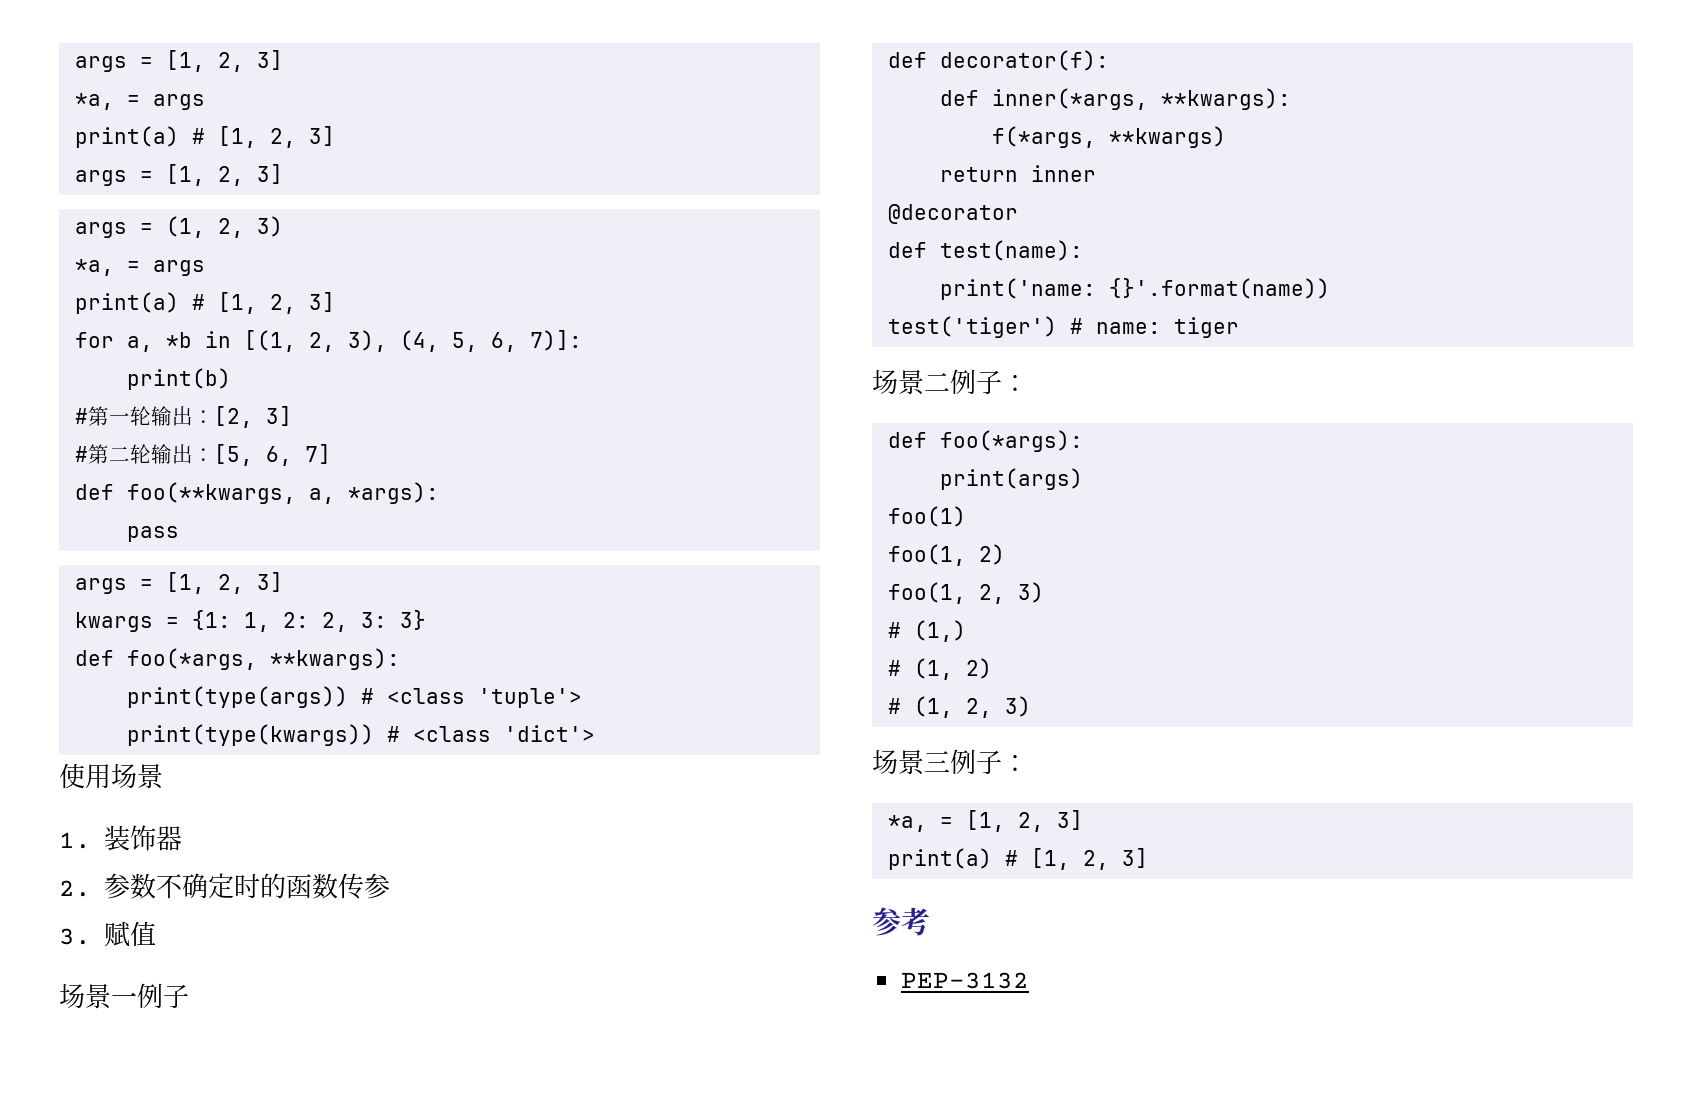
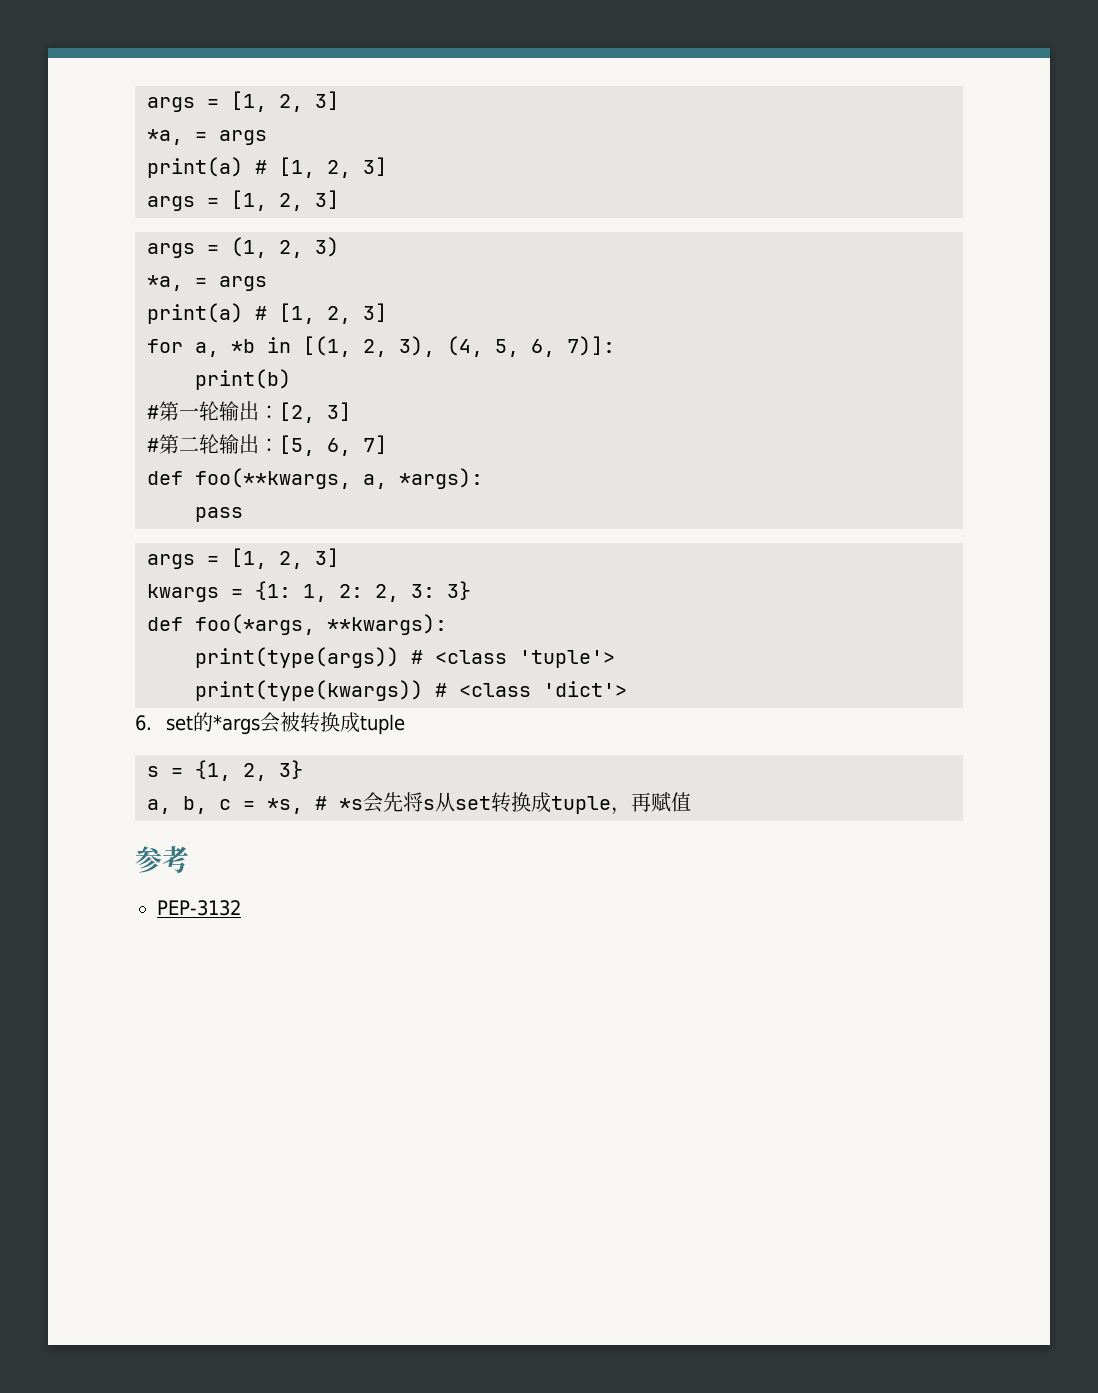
[59,763,163,789] [59,825,182,851] [59,873,390,899] [59,921,156,947] [59,983,189,1009] [887,50,1109,71] [939,88,1291,110] [991,126,1226,148] [939,165,1096,182] [887,204,1018,224] [887,240,1083,261] [939,278,1330,300] [887,316,1239,338] [872,369,1028,395] [887,430,1083,452] [939,468,1083,490] [887,506,966,527] [887,544,1005,566] [887,582,1044,604] [887,620,966,642] [887,658,992,680] [887,696,1031,718] [872,749,1028,775] [887,810,1083,832] [887,848,1148,870] 使用场景 // 1.装饰器 // 2.参数不确定时的函数传参 // 3.赋值 // 场景一例子 // def decorator(f): // def inner(*args, **kwargs): // f(*args, **kwargs) // return inner // @decorator // def test(name): // print('name: {}'.format(name)) // test('tiger') # name: tiger // 场景二例子： // def foo(*args): // print(args) // foo(1) // foo(1, 2) // foo(1, 2, 3) // # (1,) // # (1, 2) // # (1, 2, 3) // 场景三例子： // *a, = [1, 2, 3] // print(a) # [1, 2, 3] -> [135,712,405,735] [147,760,303,781] [147,792,691,815] 6. set的*args会被转换成tuple // s = {1, 2, 3} // a, b, c = *s, # *s会先将s从set转换成tuple，再赋值

